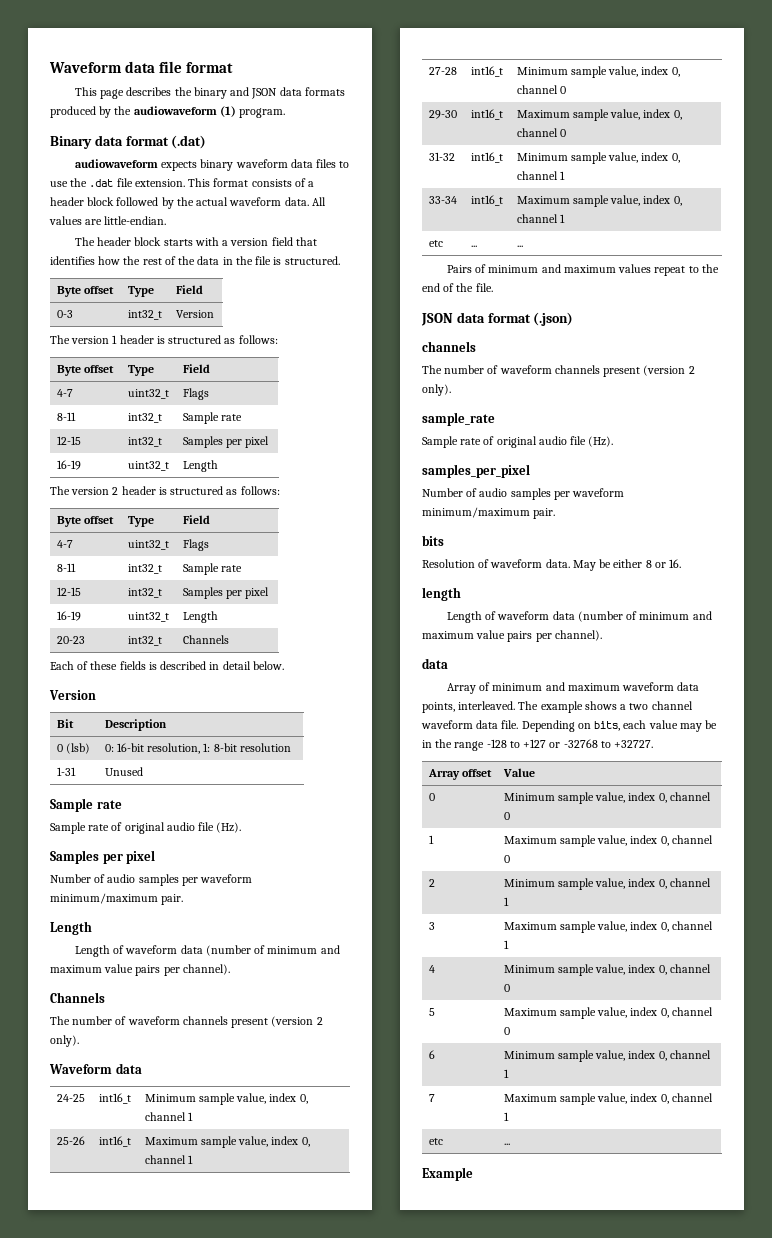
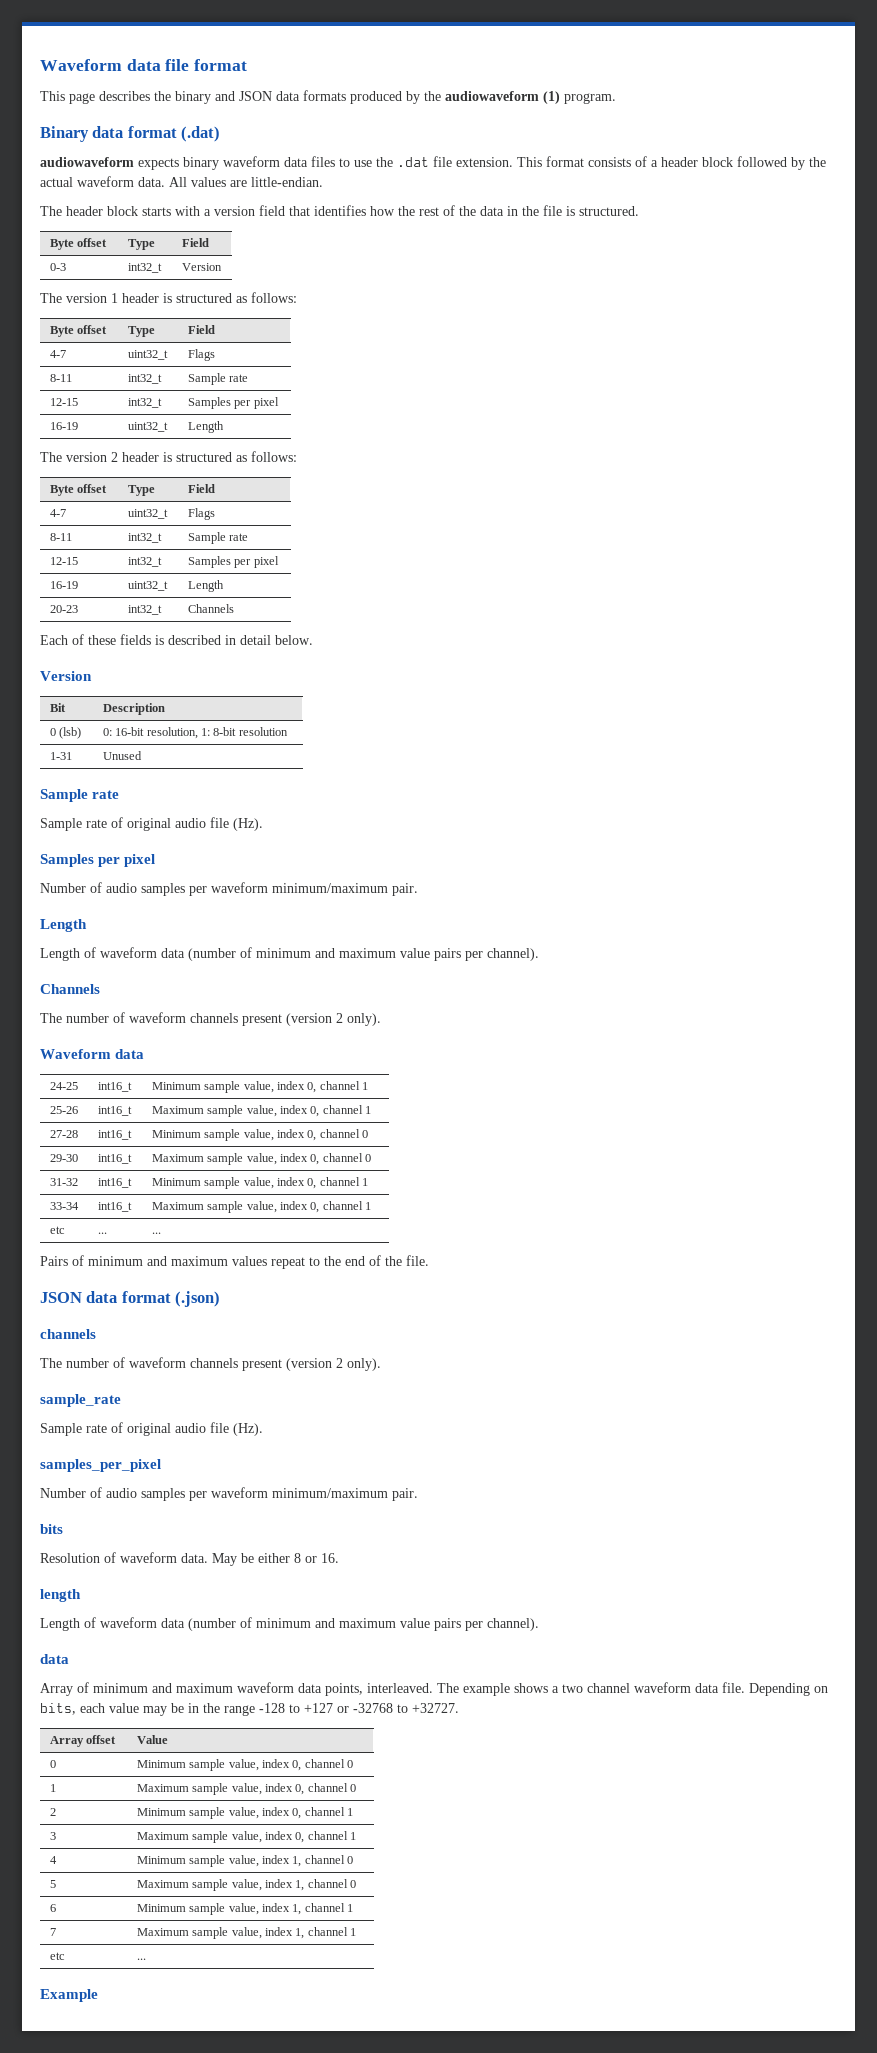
[658,965,667,975] 0, -> [292,1856,302,1867] 1,
[660,1008,669,1018] 0, -> [295,1880,305,1891] 1,
[658,1051,667,1061] 0, -> [292,1904,302,1915] 1,
[660,1094,669,1104] 0, -> [295,1928,305,1939] 1,

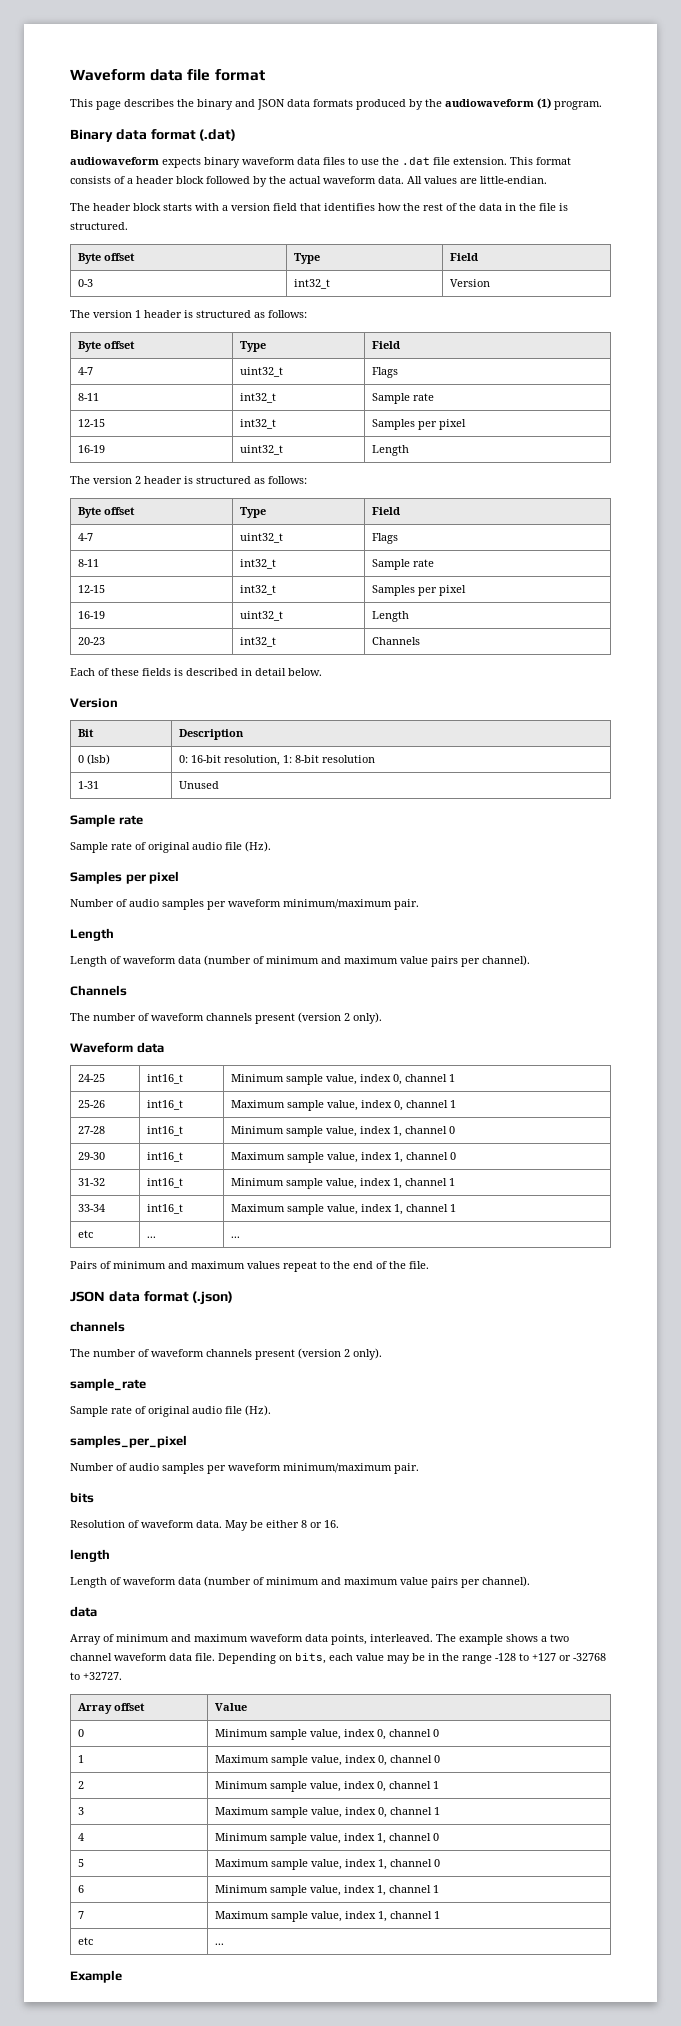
[307,1130,317,1141] 0, -> [393,1126,403,1137] 1,
[310,1154,320,1165] 0, -> [394,1152,404,1163] 1,
[307,1178,317,1189] 0, -> [393,1178,403,1189] 1,
[310,1202,320,1213] 0, -> [394,1204,404,1215] 1,

